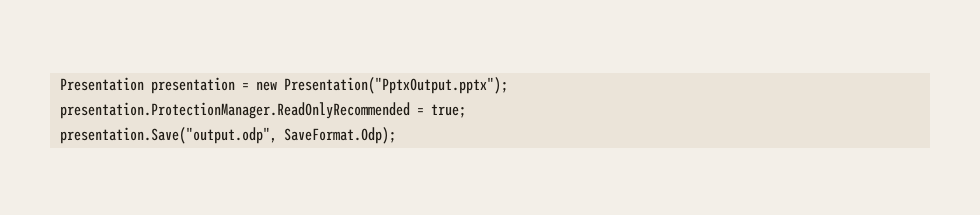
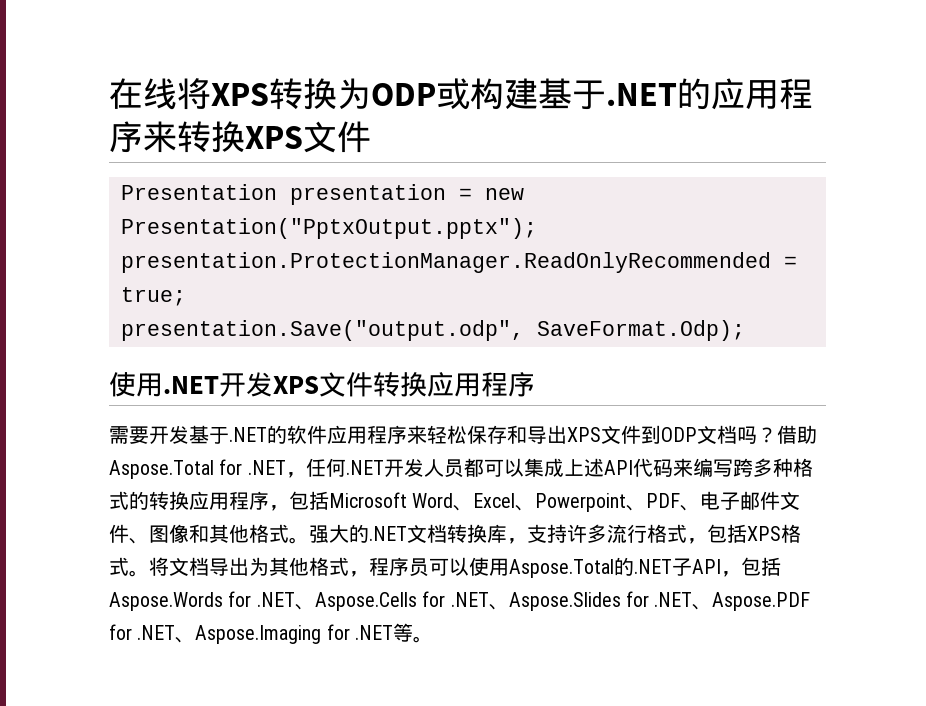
(59, 84) none -> [109,78,813,110] [109,121,371,153] 在线将XPS转换为ODP或构建基于.NET的应用程序来转换XPS文件 //
(396, 135) none -> [109,372,535,397] [109,425,817,444] [109,458,813,479] [109,491,801,512] [109,524,801,544] [109,557,781,578] [109,591,811,611] [109,623,434,644] // 使用.NET开发XPS文件转换应用程序 // 需要开发基于.NET的软件应用程序来轻松保存和导出XPS文件到ODP文档吗？借助Aspose.Total for .NET，任何.NET开发人员都可以集成上述API代码来编写跨多种格式的转换应用程序，包括Microsoft Word、Excel、Powerpoint、PDF、电子邮件文件、图像和其他格式。强大的.NET文档转换库，支持许多流行格式，包括XPS格式。将文档导出为其他格式，程序员可以使用Aspose.Total的.NET子API，包括Aspose.Words for .NET、Aspose.Cells for .NET、Aspose.Slides for .NET、Aspose.PDF for .NET、Aspose.Imaging for .NET等。

